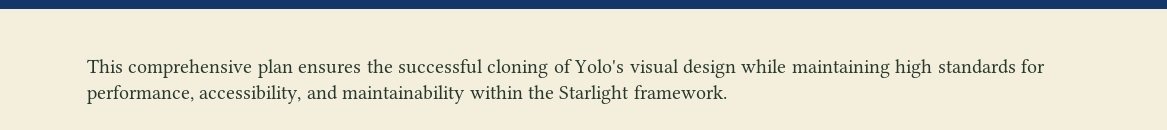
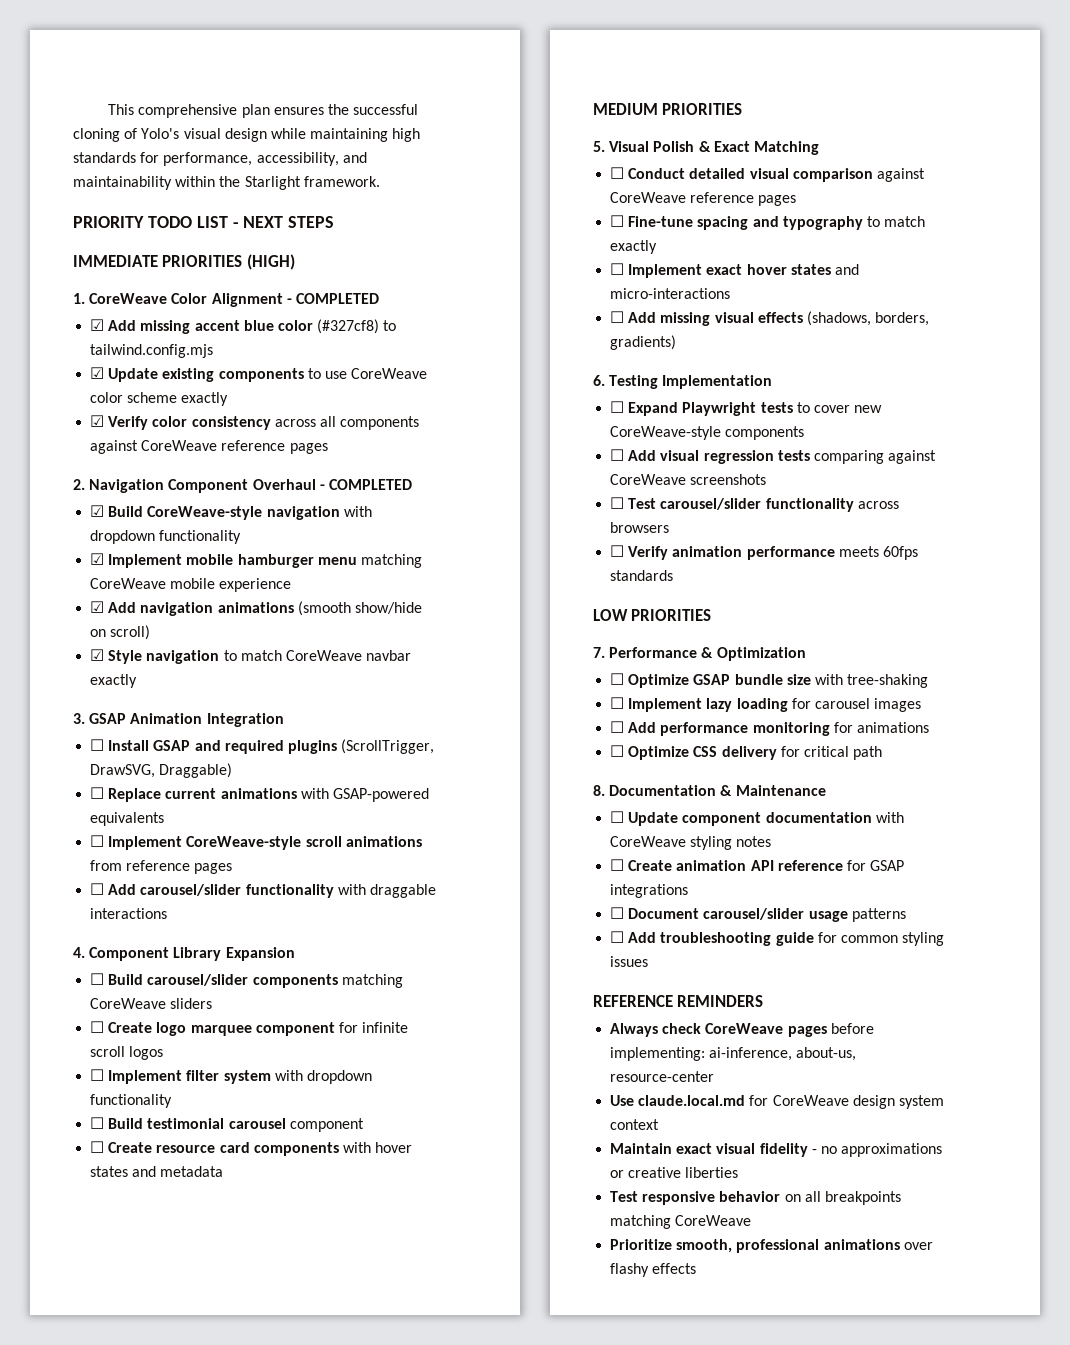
(727, 92) none -> [73,216,335,228] [73,254,295,270] [73,293,379,307] [90,319,397,334] [90,344,214,358] [90,367,428,382] [90,392,229,406] [90,415,420,430] [90,440,328,454] [73,479,412,493] [90,505,372,520] [90,530,242,544] [90,553,422,568] [90,578,292,592] [90,601,422,616] [90,625,151,640] [90,649,412,664] [90,674,138,688] [73,713,284,727] [90,739,435,754] [90,763,233,778] [90,787,429,802] [90,812,165,826] [90,835,422,850] [90,860,233,874] [90,883,436,898] [90,908,168,919] [73,947,295,961] [90,973,403,988] [90,998,213,1009] [90,1021,409,1036] [90,1046,164,1060] [90,1069,372,1084] [90,1094,173,1108] [90,1117,364,1132] [90,1141,413,1156] [90,1166,224,1177] [593,103,743,115] [593,141,819,155] [610,167,925,182] [610,192,797,206] [610,215,926,230] [610,240,658,254] [610,263,859,278] [610,288,731,299] [610,311,930,326] [610,335,677,350] [593,375,773,389] [610,401,883,416] [610,426,805,440] [610,449,937,464] [610,474,767,485] [610,497,899,512] [610,522,670,533] [610,545,918,560] [610,570,674,581] [593,609,712,621] [593,647,806,661] [610,673,929,688] [610,697,922,712] [610,721,929,736] [610,745,883,760] [593,785,826,796] [610,811,904,826] [610,836,772,850] [610,859,905,871] [610,884,689,898] [610,907,906,922] [610,931,945,946] [610,956,649,967] [593,995,764,1007] [610,1023,874,1037] [610,1047,857,1061] [610,1071,715,1082] [610,1095,944,1109] [610,1119,660,1130] [610,1143,943,1157] [610,1167,739,1178] [610,1191,901,1205] [610,1215,752,1229] [610,1239,933,1253] [610,1263,697,1277] // PRIORITY TODO LIST - NEXT STEPS // IMMEDIATE PRIORITIES (HIGH) // 1. CoreWeave Color Alignment - COMPLETED // ☑ Add missing accent blue color (#327cf8) to tailwind.config.mjs // ☑ Update existing components to use CoreWeave color scheme exactly // ☑ Verify color consistency across all components against CoreWeave reference pages // 2. Navigation Component Overhaul - COMPLETED // ☑ Build CoreWeave-style navigation with dropdown functionality // ☑ Implement mobile hamburger menu matching CoreWeave mobile experience // ☑ Add navigation animations (smooth show/hide on scroll) // ☑ Style navigation to match CoreWeave navbar exactly // 3. GSAP Animation Integration // ☐ Install GSAP and required plugins (ScrollTrigger, DrawSVG, Draggable) // ☐ Replace current animations with GSAP-powered equivalents // ☐ Implement CoreWeave-style scroll animations from reference pages // ☐ Add carousel/slider functionality with draggable interactions // 4. Component Library Expansion // ☐ Build carousel/slider components matching CoreWeave sliders // ☐ Create logo marquee component for infinite scroll logos // ☐ Implement filter system with dropdown functionality // ☐ Build testimonial carousel component // ☐ Create resource card components with hover states and metadata // MEDIUM PRIORITIES // 5. Visual Polish & Exact Matching // ☐ Conduct detailed visual comparison against CoreWeave reference pages // ☐ Fine-tune spacing and typography to match exactly // ☐ Implement exact hover states and micro-interactions // ☐ Add missing visual effects (shadows, borders, gradients) // 6. Testing Implementation // ☐ Expand Playwright tests to cover new CoreWeave-style components // ☐ Add visual regression tests comparing against CoreWeave screenshots // ☐ Test carousel/slider functionality across browsers // ☐ Verify animation performance meets 60fps standards // LOW PRIORITIES // 7. Performance & Optimization // ☐ Optimize GSAP bundle size with tree-shaking // ☐ Implement lazy loading for carousel images // ☐ Add performance monitoring for animations // ☐ Optimize CSS delivery for critical path // 8. Documentation & Maintenance // ☐ Update component documentation with CoreWeave styling notes // ☐ Create animation API reference for GSAP integrations // ☐ Document carousel/slider usage patterns // ☐ Add troubleshooting guide for common styling issues // REFERENCE REMINDERS // Always check CoreWeave pages before implementing: ai-inference, about-us, resource-center // Use claude.local.md for CoreWeave design system context // Maintain exact visual fidelity - no approximations or creative liberties // Test responsive behavior on all breakpoints matching CoreWeave // Prioritize smooth, professional animations over flashy effects

